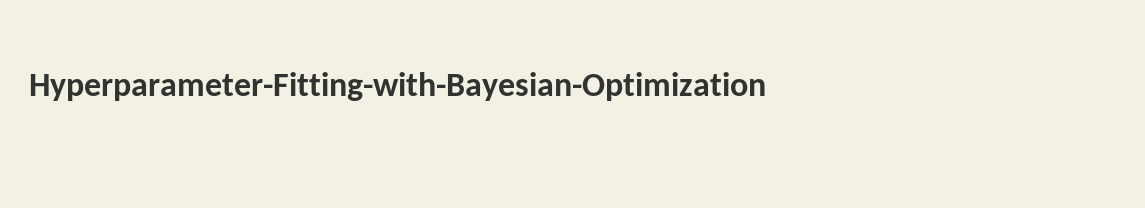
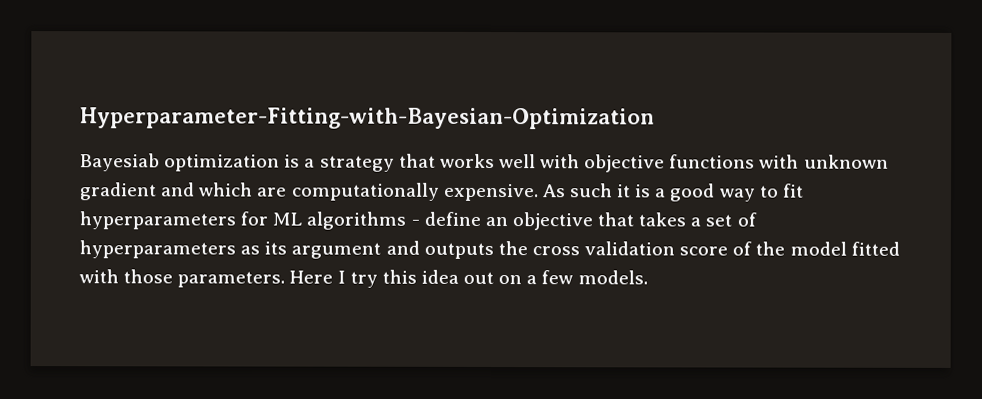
(766, 86) none -> [80,153,889,173] [79,182,804,202] [79,211,757,231] [79,240,900,260] [79,269,648,288] // Bayesiab optimization is a strategy that works well with objective functions with unknown gradient and which are computationally expensive. As such it is a good way to fit hyperparameters for ML algorithms - define an objective that takes a set of hyperparameters as its argument and outputs the cross validation score of the model fitted with those parameters. Here I try this idea out on a few models.

